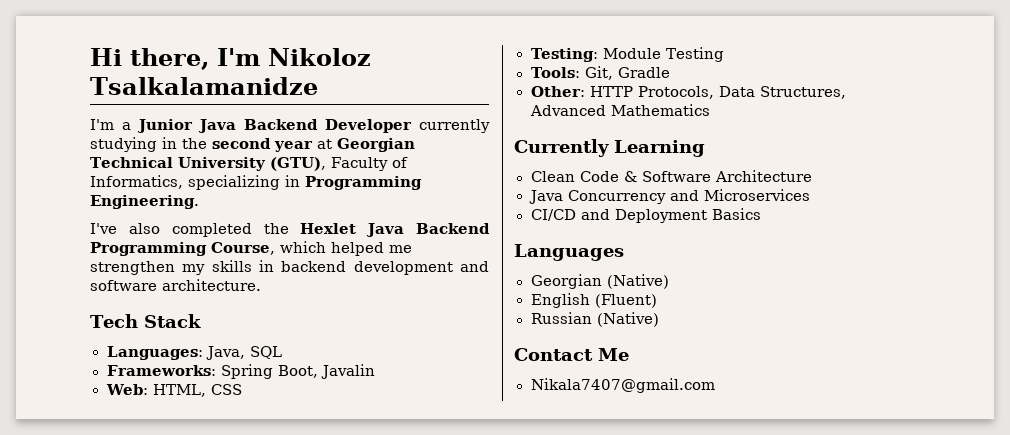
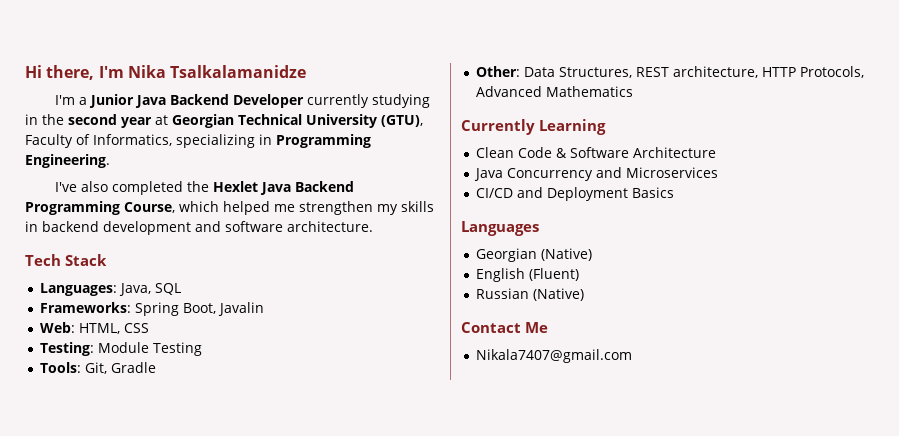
[268,48,371,66] Nikoloz -> [127,65,166,78] Nika
[589,86,846,99] HTTP Protocols, Data Structures, -> [524,66,865,78] Data Structures, REST architecture, HTTP Protocols,

